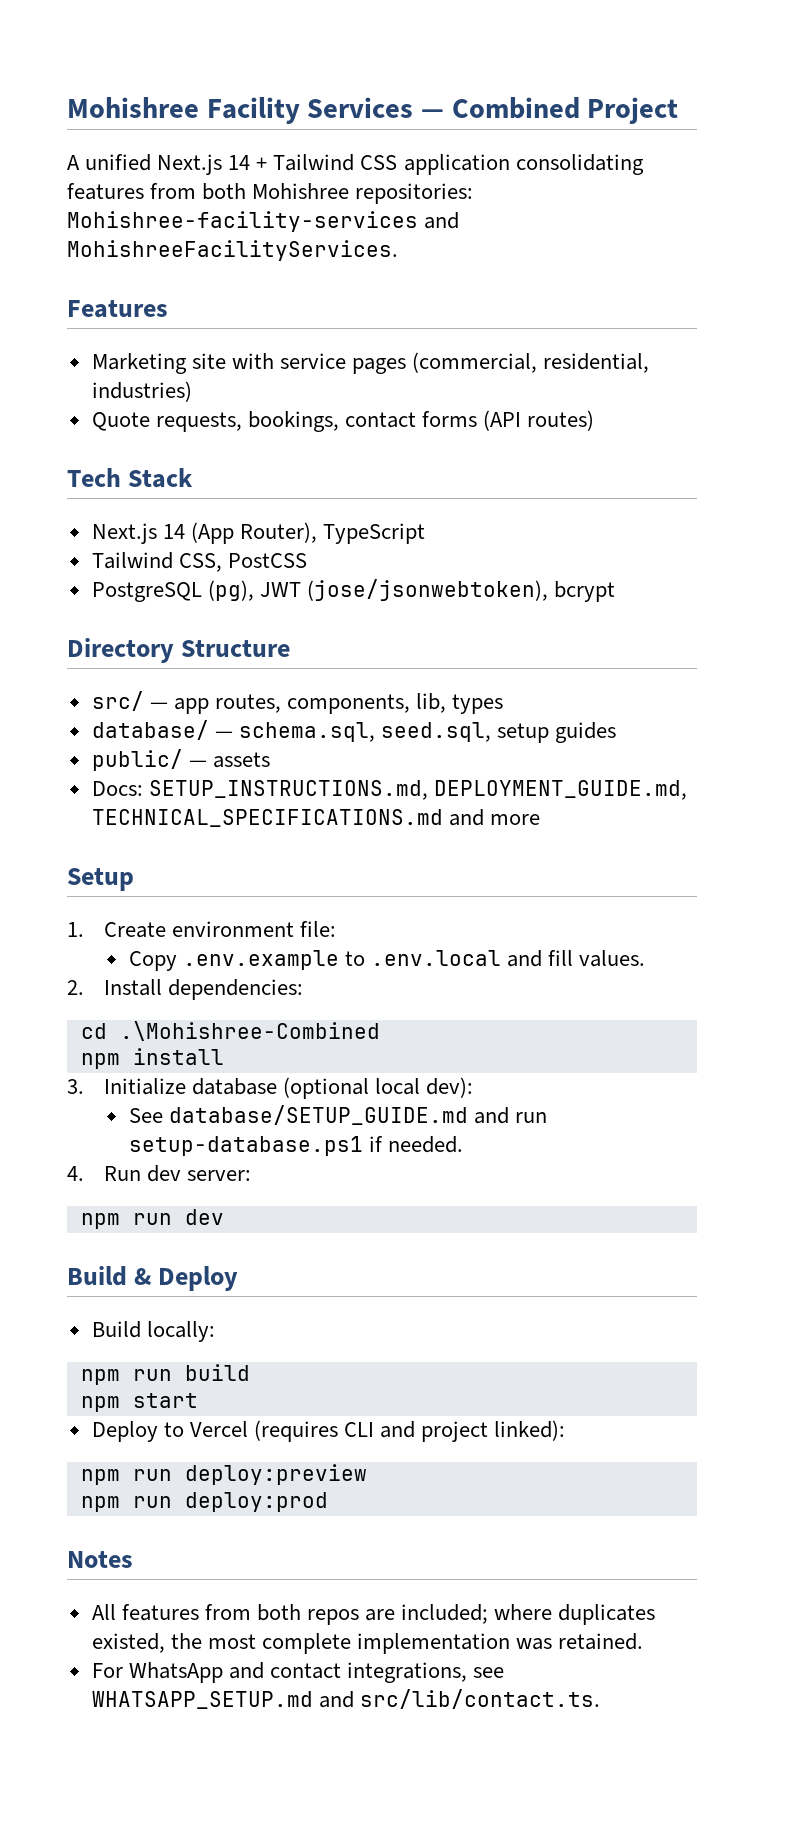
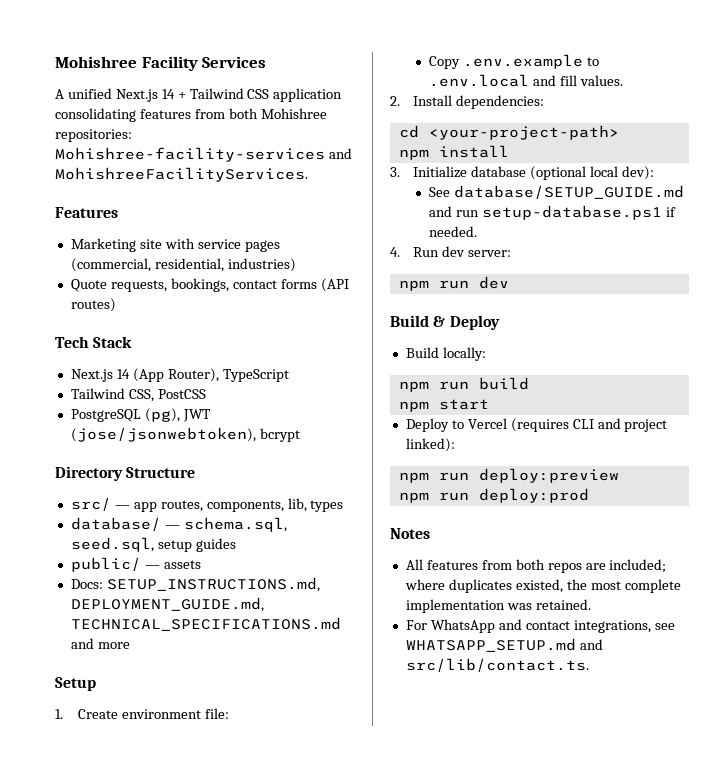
[421,97,679,124] — Combined Project -> (267, 62) none
[119,1021,380,1041] .\Mohishree-Combined -> [428,125,619,140] <your-project-path>

